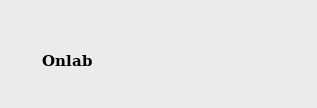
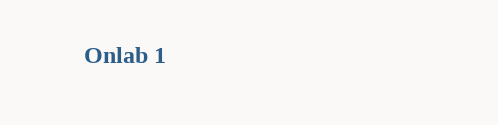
(92, 60) none -> [154,48,167,63] 1

